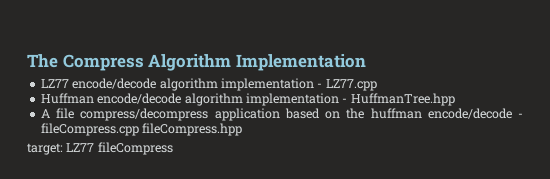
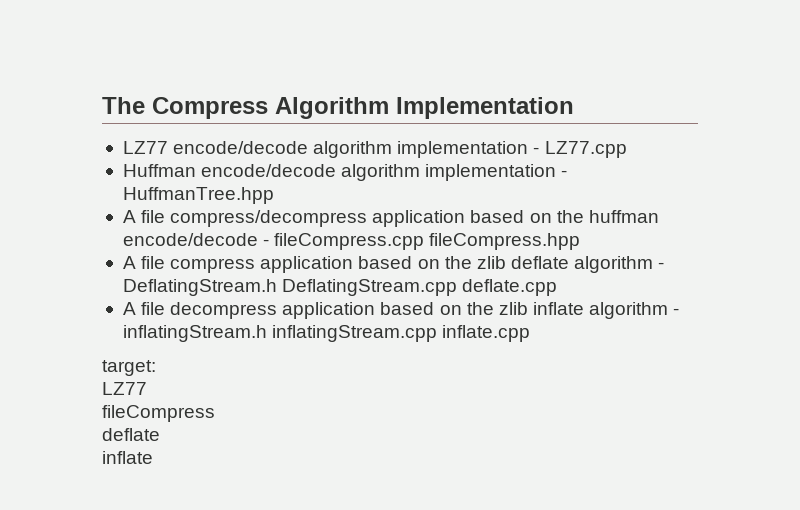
(243, 129) none -> [122,256,665,273] [122,279,558,296] [122,302,680,319] [122,325,531,342] // A file compress application based on the zlib deflate algorithm - DeflatingStream.h DeflatingStream.cpp deflate.cpp // A file decompress application based on the zlib inflate algorithm - inflatingStream.h inflatingStream.cpp inflate.cpp
[66,143,95,152] LZ77 -> [102,382,147,395] // LZ77 //
(173, 148) none -> [102,428,160,441] [102,451,153,464] // deflate // inflate

